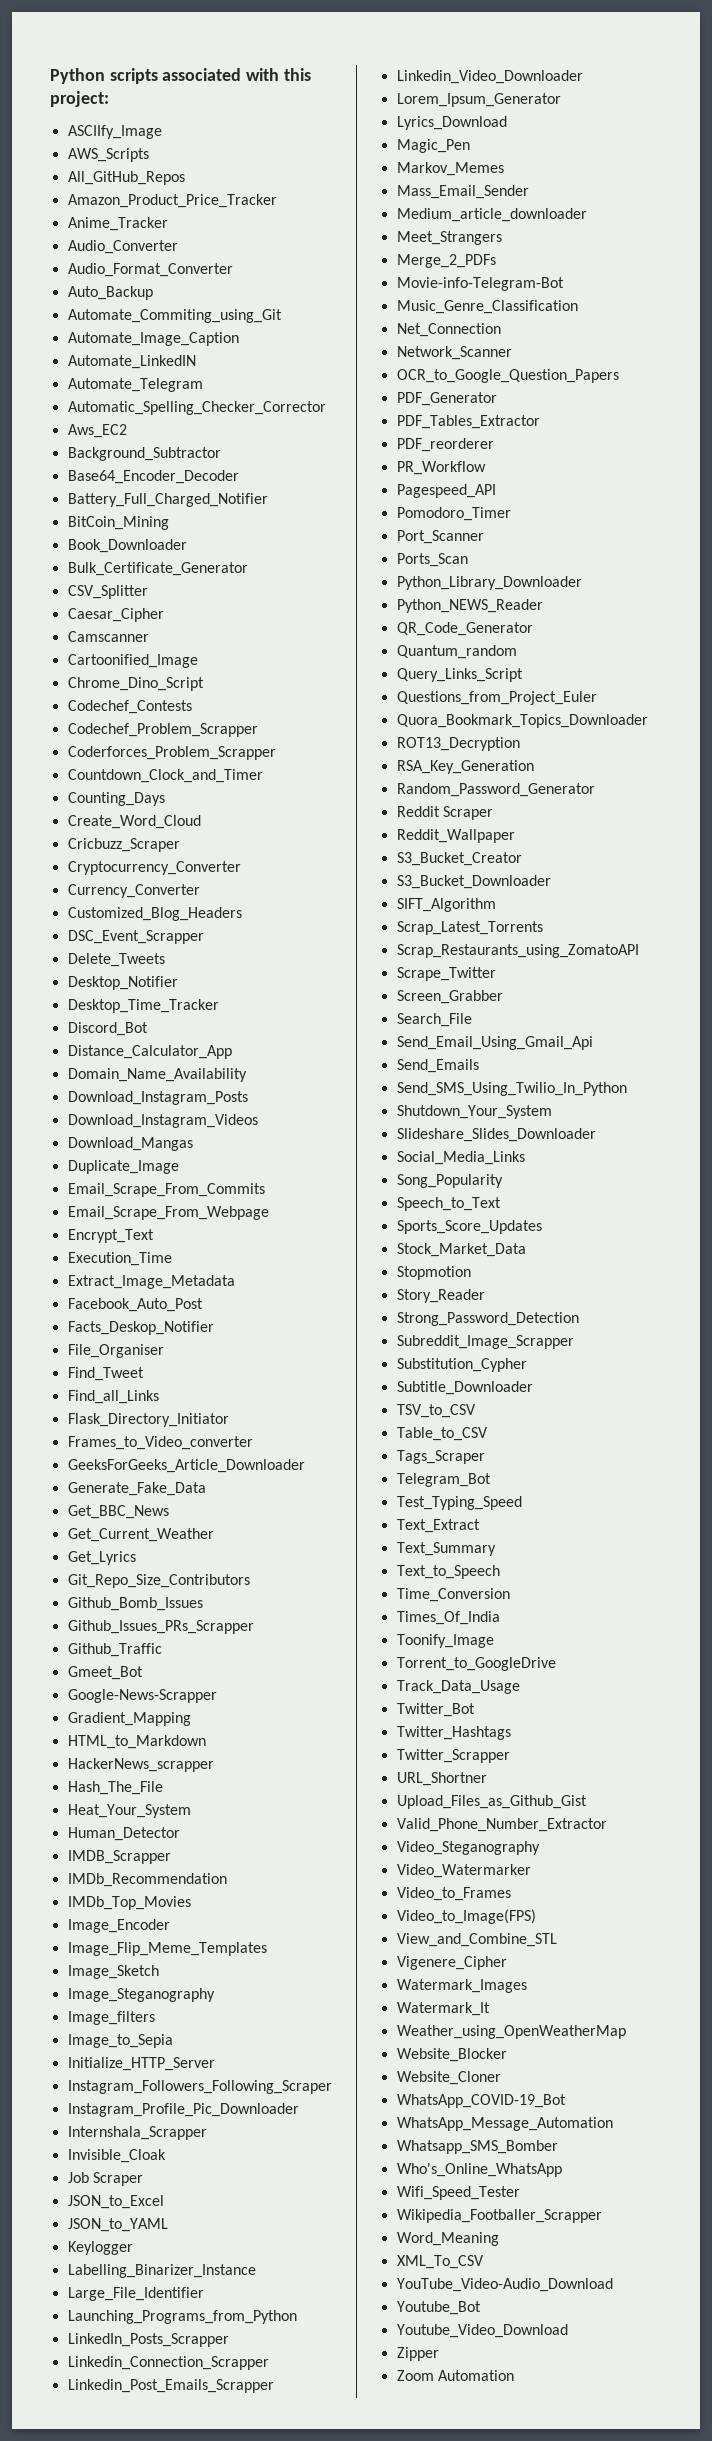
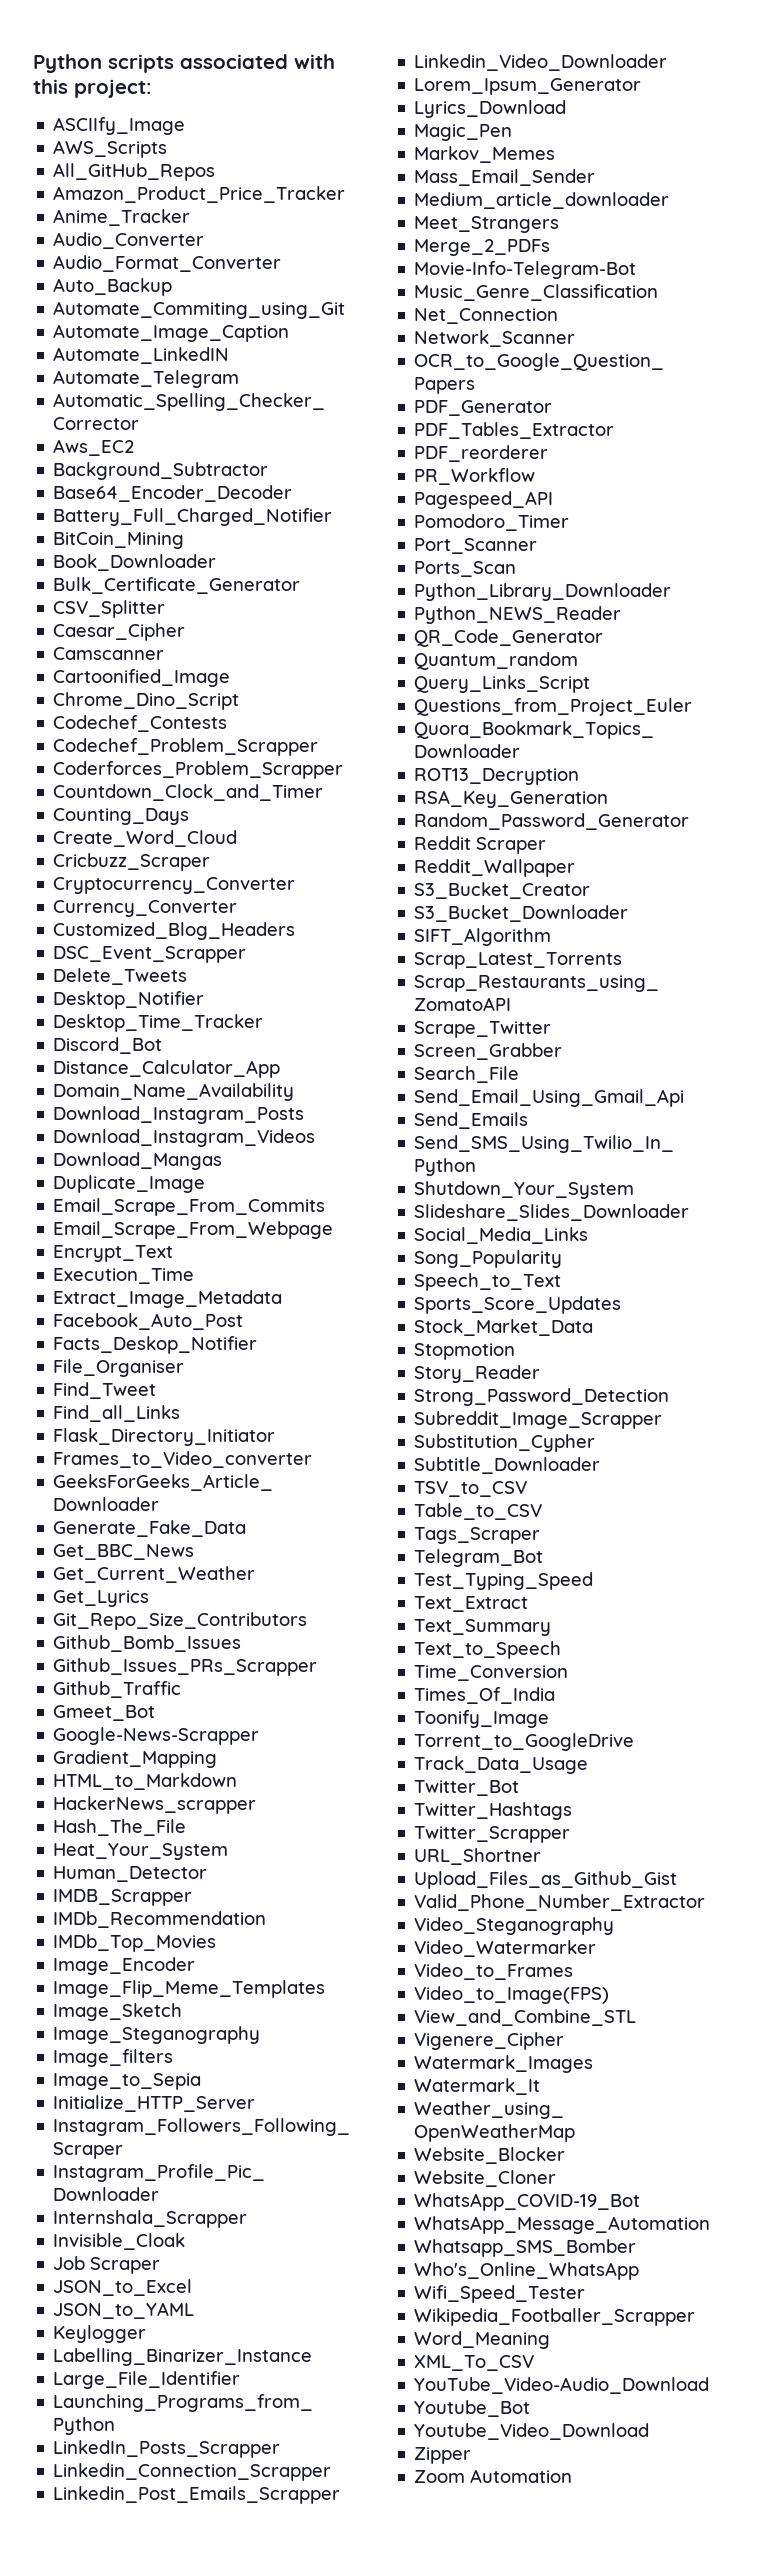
[396,277,564,291] Movie-info-Telegram-Bot -> [414,261,637,279] Movie-Info-Telegram-Bot

